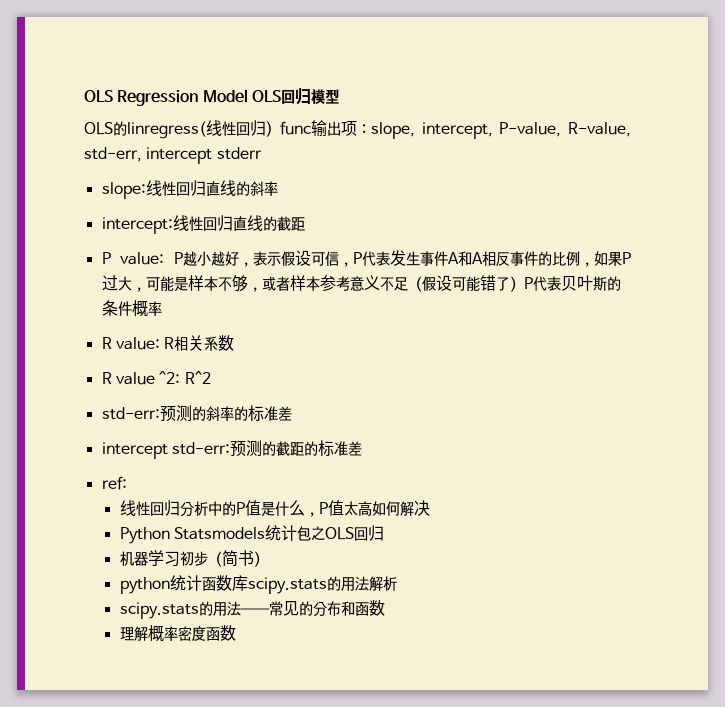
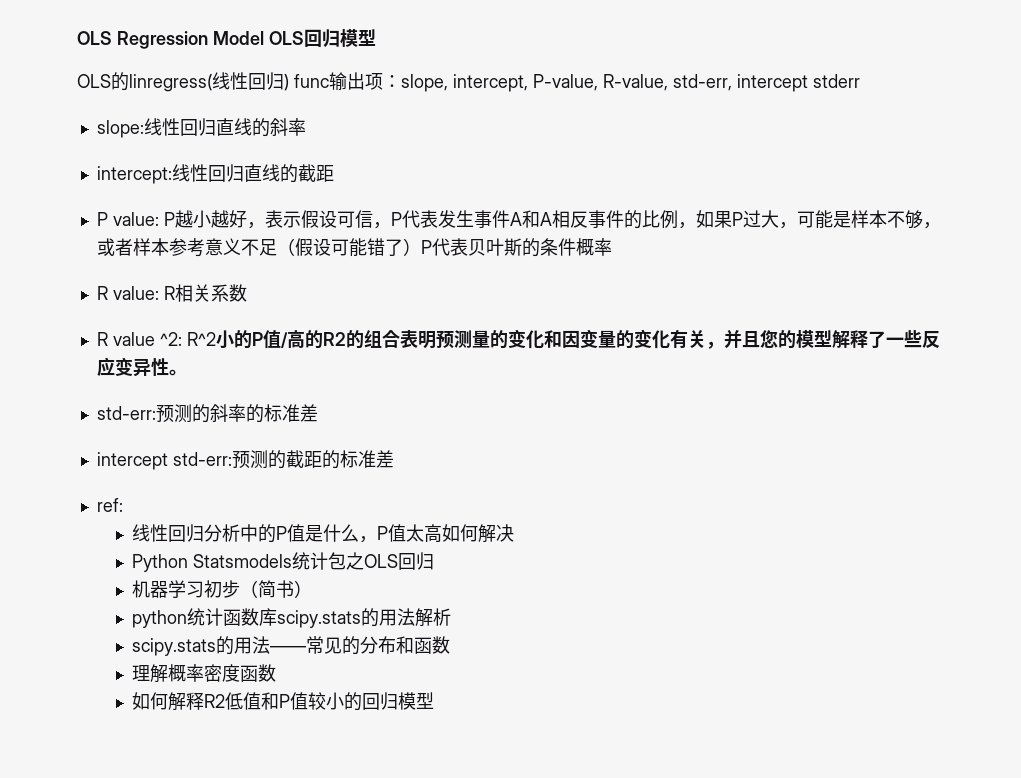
(211, 377) none -> [215,329,940,349] [96,357,187,377] 小的P值/高的R2的组合表明预测量的变化和因变量的变化有关，并且您的模型解释了一些反应变异性。
(236, 633) none -> [132,692,435,711] // 如何解释R2低值和P值较小的回归模型

